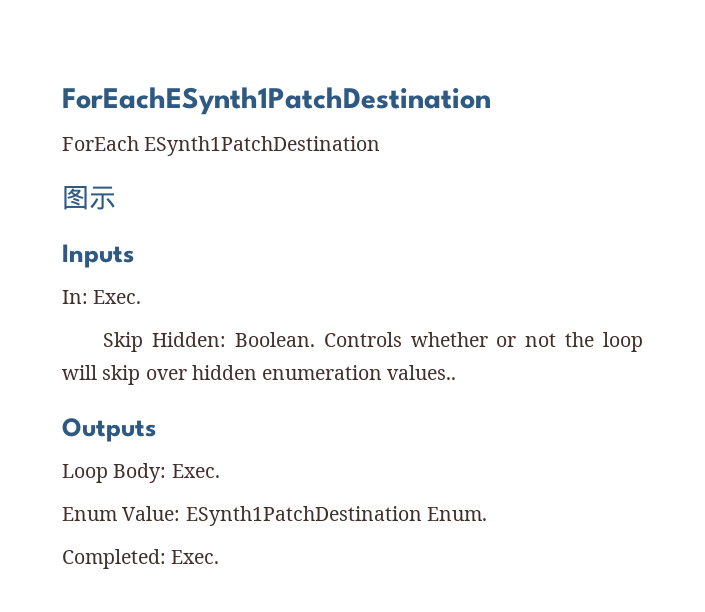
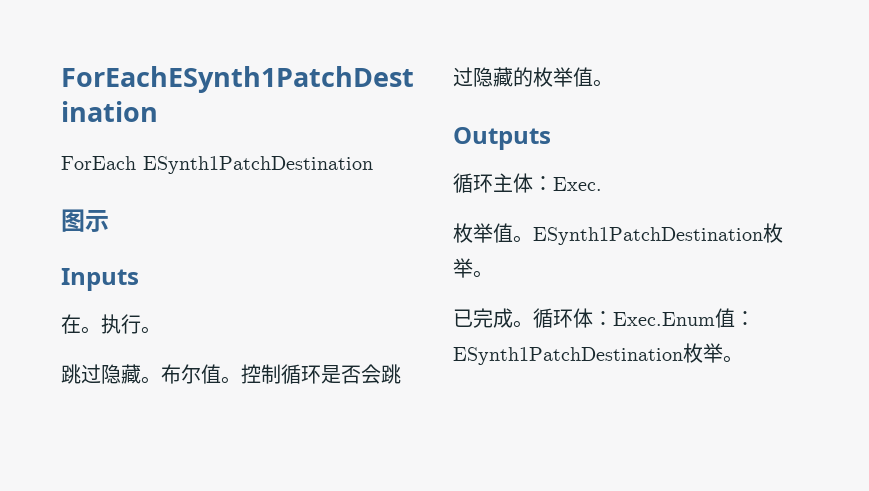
[62,290,142,304] [103,332,643,352] [62,365,457,385] In: Exec. // Skip Hidden: Boolean. Controls whether or not the loop will skip over hidden enumeration values.. -> [61,314,161,334] [61,364,401,384] [453,67,613,87] 在。执行。 // 跳过隐藏。布尔值。控制循环是否会跳过隐藏的枚举值。
[62,463,220,483] [62,506,487,526] [62,549,220,569] Loop Body: Exec. // Enum Value: ESynth1PatchDestination Enum. // Completed: Exec. -> [453,173,602,193] [453,223,783,245] [453,258,493,278] [453,308,755,328] [453,343,743,365] 循环主体：Exec. // 枚举值。ESynth1PatchDestination枚举。 // 已完成。循环体：Exec.Enum值：ESynth1PatchDestination枚举。

